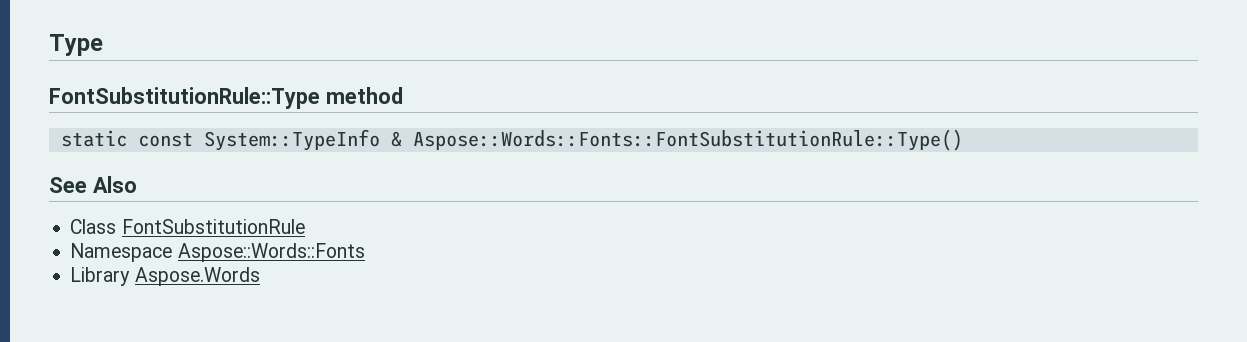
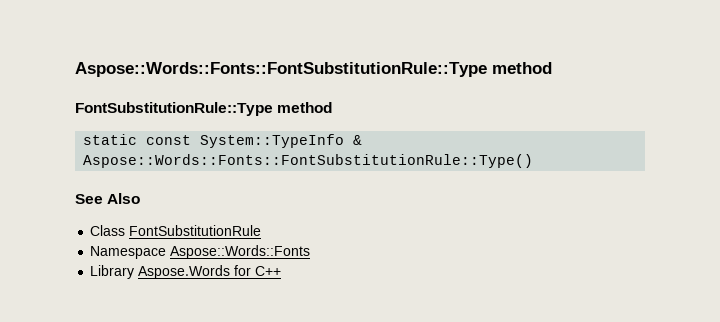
[49,34,103,56] Type -> [75,62,552,77] Aspose::Words::Fonts::FontSubstitutionRule::Type method
(260, 276) none -> [234,265,282,276] for C++

